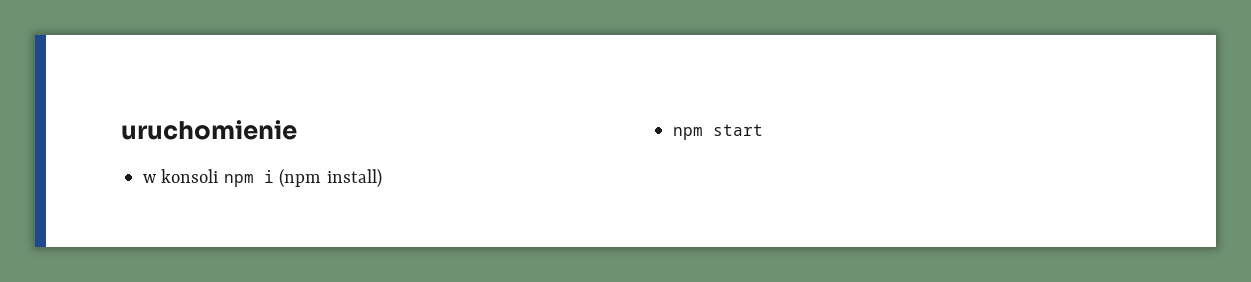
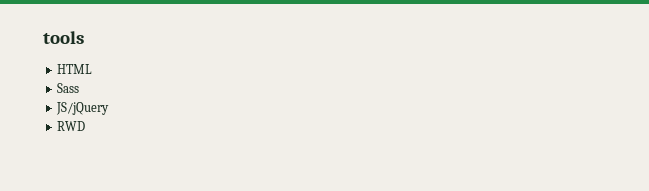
[121,120,297,140] [143,168,382,188] [673,124,763,140] uruchomienie // w konsoli npm i (npm install) // npm start -> [43,31,84,44] [57,64,93,74] [57,83,80,93] [56,102,110,115] [57,121,86,131] tools // HTML // Sass // JS/jQuery // RWD

